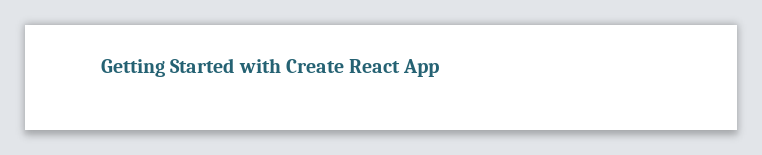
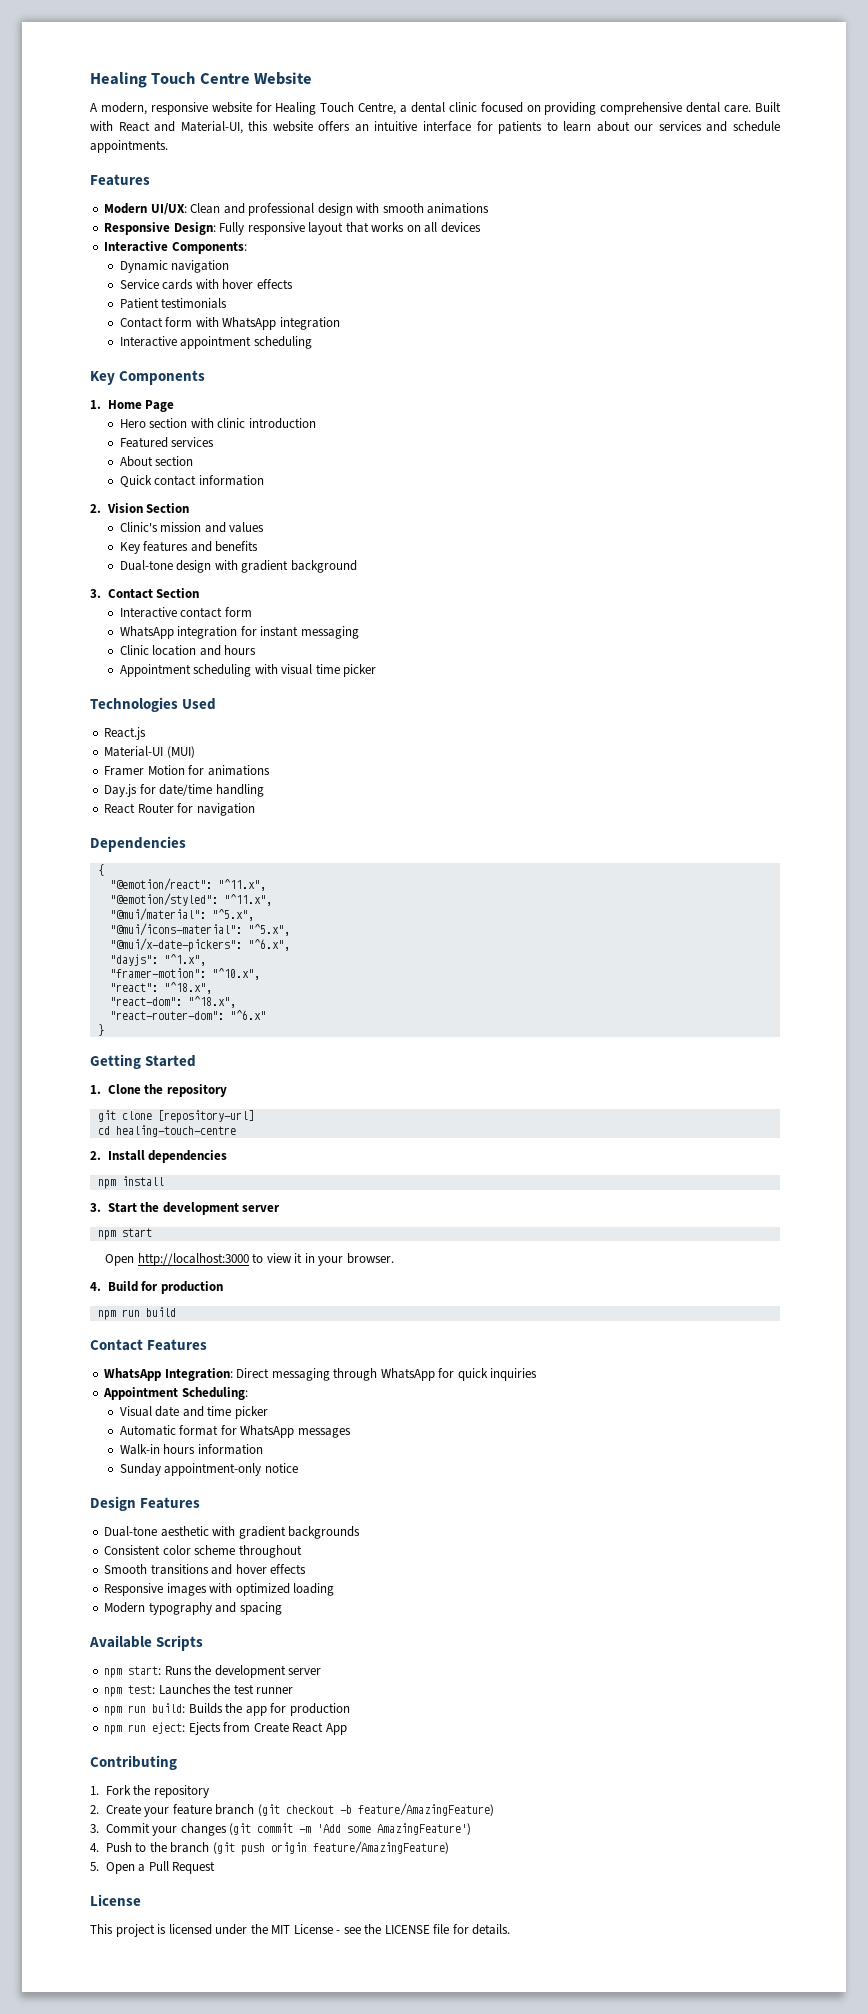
[101,58,440,77] Getting Started with Create React App -> [90,72,313,88] [90,102,781,115] [90,121,780,134] [90,140,168,153] [90,174,150,186] [104,203,490,216] [104,222,481,235] [104,241,247,254] [119,260,230,273] [119,279,293,290] [119,298,228,309] [119,317,340,330] [119,336,312,349] [90,370,206,385] [90,400,175,412] [119,418,316,429] [119,437,215,448] [119,456,194,467] [119,475,264,487] [90,503,190,513] [119,522,265,533] [119,541,259,554] [119,560,357,573] [90,588,200,599] [119,607,252,618] [119,626,359,639] [119,645,257,656] [119,664,377,677] [90,697,217,712] [104,727,147,740] [104,746,195,758] [104,765,270,776] [104,784,264,797] [104,803,255,816] [90,836,186,852] [97,864,104,876] [109,878,266,891] [109,893,272,906] [109,908,254,921] [109,923,290,936] [109,938,290,952] [109,954,206,966] [109,968,260,980] [109,982,212,994] [109,996,236,1008] [109,1010,266,1020] [97,1024,104,1036] [90,1054,197,1069] [90,1084,227,1097] [97,1110,254,1123] [97,1125,236,1137] [90,1150,228,1163] [97,1176,164,1189] [90,1202,281,1215] [97,1228,152,1240] [105,1253,394,1266] [90,1281,223,1294] [97,1307,176,1320] [90,1339,208,1351] [104,1368,538,1381] [103,1387,248,1400] [119,1406,268,1419] [119,1425,351,1438] [119,1444,263,1455] [119,1463,298,1476] [90,1496,201,1511] [104,1526,361,1539] [104,1545,302,1558] [104,1564,307,1575] [104,1583,335,1596] [104,1602,282,1615] [89,1635,204,1651] [104,1665,322,1678] [104,1684,294,1697] [104,1703,350,1716] [104,1722,347,1735] [90,1755,177,1770] [90,1785,209,1798] [90,1803,494,1817] [90,1823,472,1836] [90,1841,449,1855] [90,1861,216,1874] [90,1894,141,1906] [90,1924,511,1937] Healing Touch Centre Website // A modern, responsive website for Healing Touch Centre, a dental clinic focused on providing comprehensive dental care. Built with React and Material-UI, this website offers an intuitive interface for patients to learn about our services and schedule appointments. // Features // Modern UI/UX: Clean and professional design with smooth animations // Responsive Design: Fully responsive layout that works on all devices // Interactive Components: // Dynamic navigation // Service cards with hover effects // Patient testimonials // Contact form with WhatsApp integration // Interactive appointment scheduling // Key Components // 1. Home Page // Hero section with clinic introduction // Featured services // About section // Quick contact information // 2. Vision Section // Clinic's mission and values // Key features and benefits // Dual-tone design with gradient background // 3. Contact Section // Interactive contact form // WhatsApp integration for instant messaging // Clinic location and hours // Appointment scheduling with visual time picker // Technologies Used // React.js // Material-UI (MUI) // Framer Motion for animations // Day.js for date/time handling // React Router for navigation // Dependencies // { // "@emotion/react": "^11.x", // "@emotion/styled": "^11.x", // "@mui/material": "^5.x", // "@mui/icons-material": "^5.x", // "@mui/x-date-pickers": "^6.x", // "dayjs": "^1.x", // "framer-motion": "^10.x", // "react": "^18.x", // "react-dom": "^18.x", // "react-router-dom": "^6.x" // } // Getting Started // 1. Clone the repository // git clone [repository-url] // cd healing-touch-centre // 2. Install dependencies // npm install // 3. Start the development server // npm start // Open http://localhost:3000 to view it in your browser. // 4. Build for production // npm run build // Contact Features // WhatsApp Integration: Direct messaging through WhatsApp for quick inquiries // Appointment Scheduling: // Visual date and time picker // Automatic format for WhatsApp messages // Walk-in hours information // Sunday appointment-only notice // Design Features // Dual-tone aesthetic with gradient backgrounds // Consistent color scheme throughout // Smooth transitions and hover effects // Responsive images with optimized loading // Modern typography and spacing // Available Scripts // npm start: Runs the development server // npm test: Launches the test runner // npm run build: Builds the app for production // npm run eject: Ejects from Create React App // Contributing // 1. Fork the repository // 2. Create your feature branch (git checkout -b feature/AmazingFeature) // 3. Commit your changes (git commit -m 'Add some AmazingFeature') // 4. Push to the branch (git push origin feature/AmazingFeature) // 5. Open a Pull Request // License // This project is licensed under the MIT License - see the LICENSE file for details.

